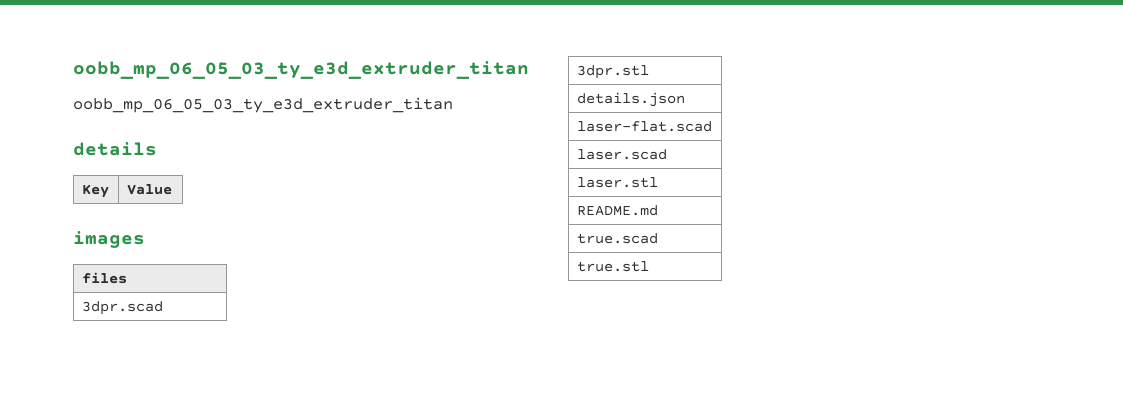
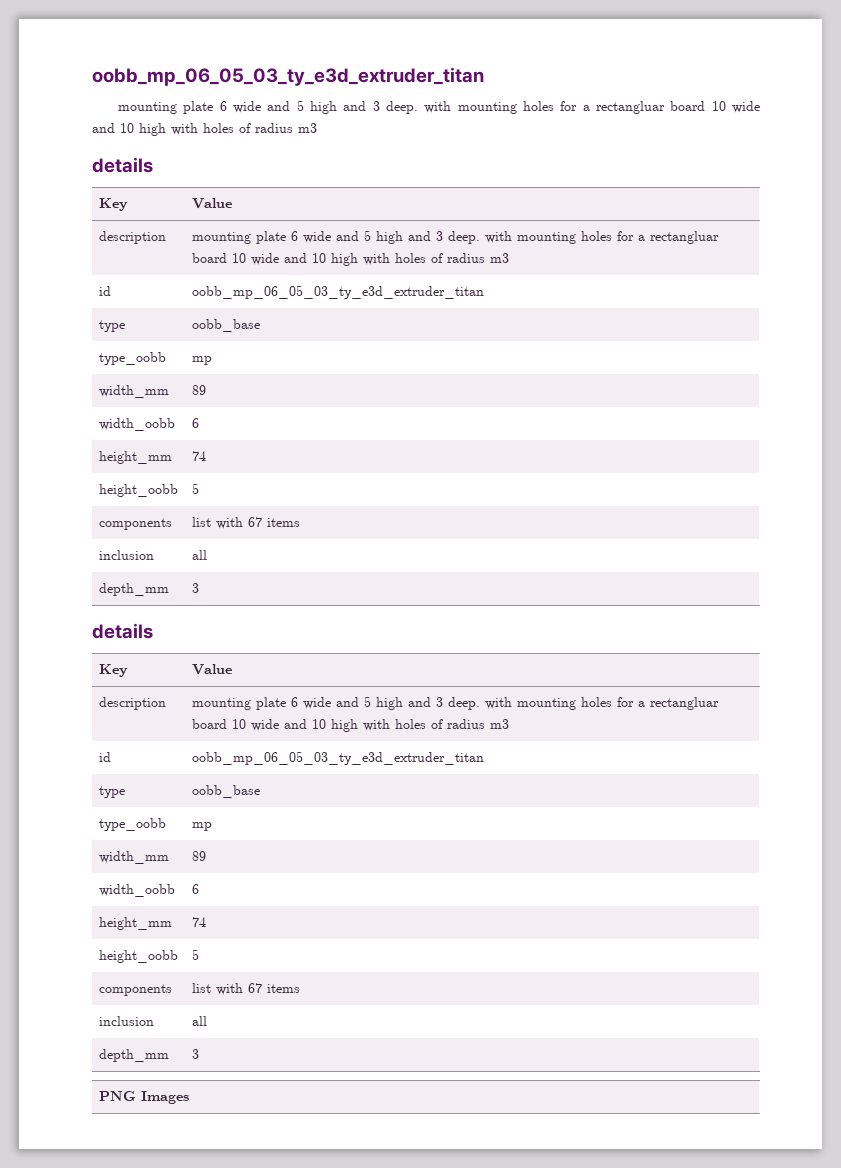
[73,61,529,79] [73,97,453,113] [73,142,157,156] [81,184,109,198] [126,184,172,195] [73,231,145,248] [81,272,127,284] [81,301,163,315] [576,65,649,79] [576,92,685,107] [576,121,712,132] [576,149,667,160] [576,177,658,188] [576,205,658,216] [576,233,658,244] [576,261,649,272] oobb_mp_06_05_03_ty_e3d_extruder_titan // oobb_mp_06_05_03_ty_e3d_extruder_titan // details // Key | Value // images // files // 3dpr.scad // 3dpr.stl // details.json // laser-flat.scad // laser.scad // laser.stl // README.md // true.scad // true.stl -> [92,67,484,86] [117,100,760,114] [92,123,317,136] [92,157,153,173] [98,198,128,211] [191,198,232,209] [98,231,166,244] [191,230,719,244] [191,253,509,266] [98,286,111,296] [191,285,484,299] [98,320,125,332] [191,319,260,332] [98,352,166,365] [191,356,212,365] [98,385,169,398] [191,385,206,395] [98,418,175,431] [191,418,199,428] [98,451,172,464] [191,451,206,461] [98,484,178,497] [191,483,199,494] [98,518,172,530] [191,517,300,529] [98,550,154,560] [191,550,207,560] [98,583,169,596] [191,583,199,593] [92,623,153,639] [98,664,128,677] [191,664,232,675] [98,697,166,710] [191,696,719,710] [191,719,509,732] [98,752,111,762] [191,751,484,765] [98,786,125,798] [191,785,260,798] [98,818,166,831] [191,822,212,831] [98,851,169,864] [191,851,206,861] [98,884,175,897] [191,884,199,894] [98,917,172,930] [191,917,206,927] [98,950,178,963] [191,949,199,960] [98,984,172,996] [191,983,300,995] [98,1016,154,1026] [191,1016,207,1026] [98,1049,169,1062] [191,1049,199,1059] [98,1091,189,1104] oobb_mp_06_05_03_ty_e3d_extruder_titan // mounting plate 6 wide and 5 high and 3 deep. with mounting holes for a rectangluar board 10 wide and 10 high with holes of radius m3 // details // Key | Value // description | mounting plate 6 wide and 5 high and 3 deep. with mounting holes for a rectangluar board 10 wide and 10 high with holes of radius m3 // id | oobb_mp_06_05_03_ty_e3d_extruder_titan // type | oobb_base // type_oobb | mp // width_mm | 89 // width_oobb | 6 // height_mm | 74 // height_oobb | 5 // components | list with 67 items // inclusion | all // depth_mm | 3 // details // Key | Value // description | mounting plate 6 wide and 5 high and 3 deep. with mounting holes for a rectangluar board 10 wide and 10 high with holes of radius m3 // id | oobb_mp_06_05_03_ty_e3d_extruder_titan // type | oobb_base // type_oobb | mp // width_mm | 89 // width_oobb | 6 // height_mm | 74 // height_oobb | 5 // components | list with 67 items // inclusion | all // depth_mm | 3 // PNG Images

